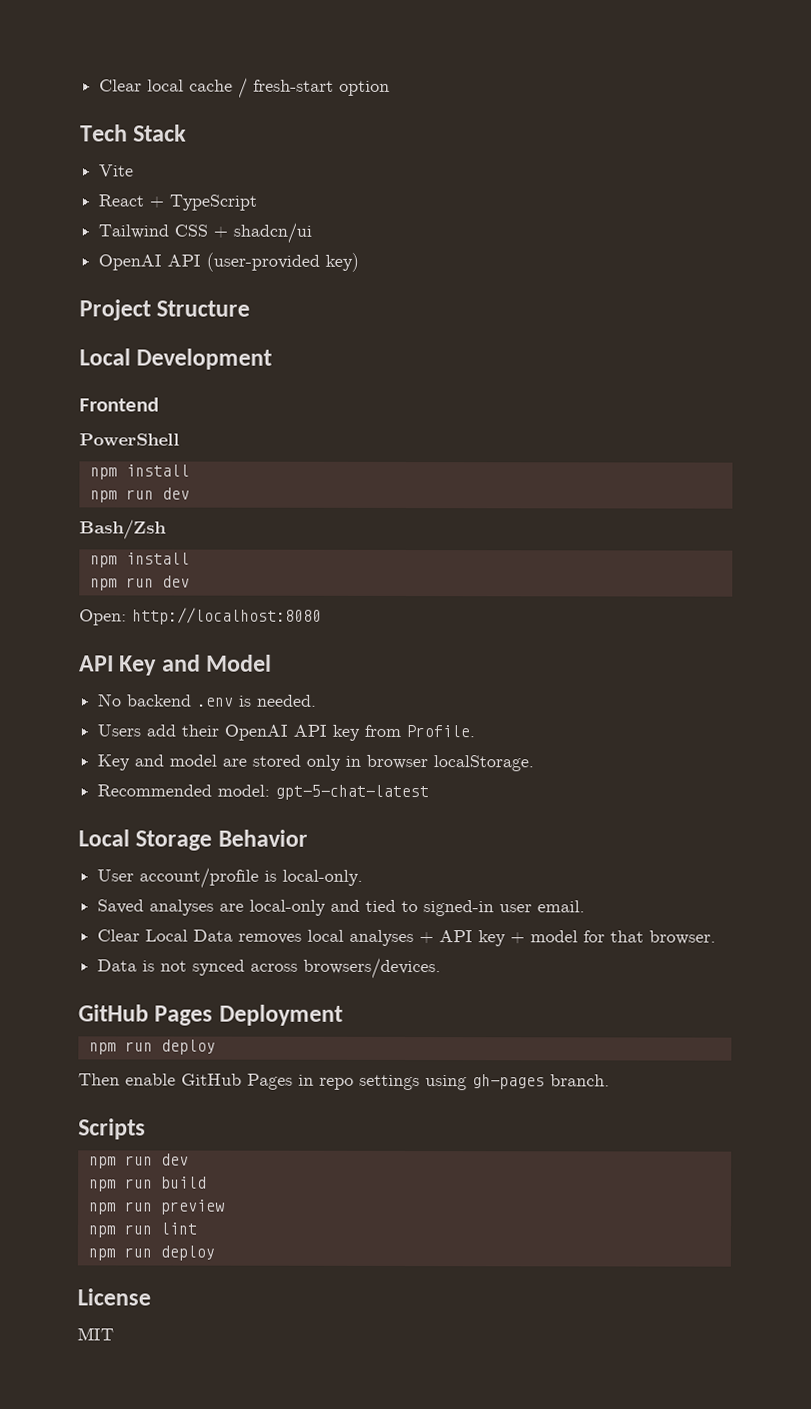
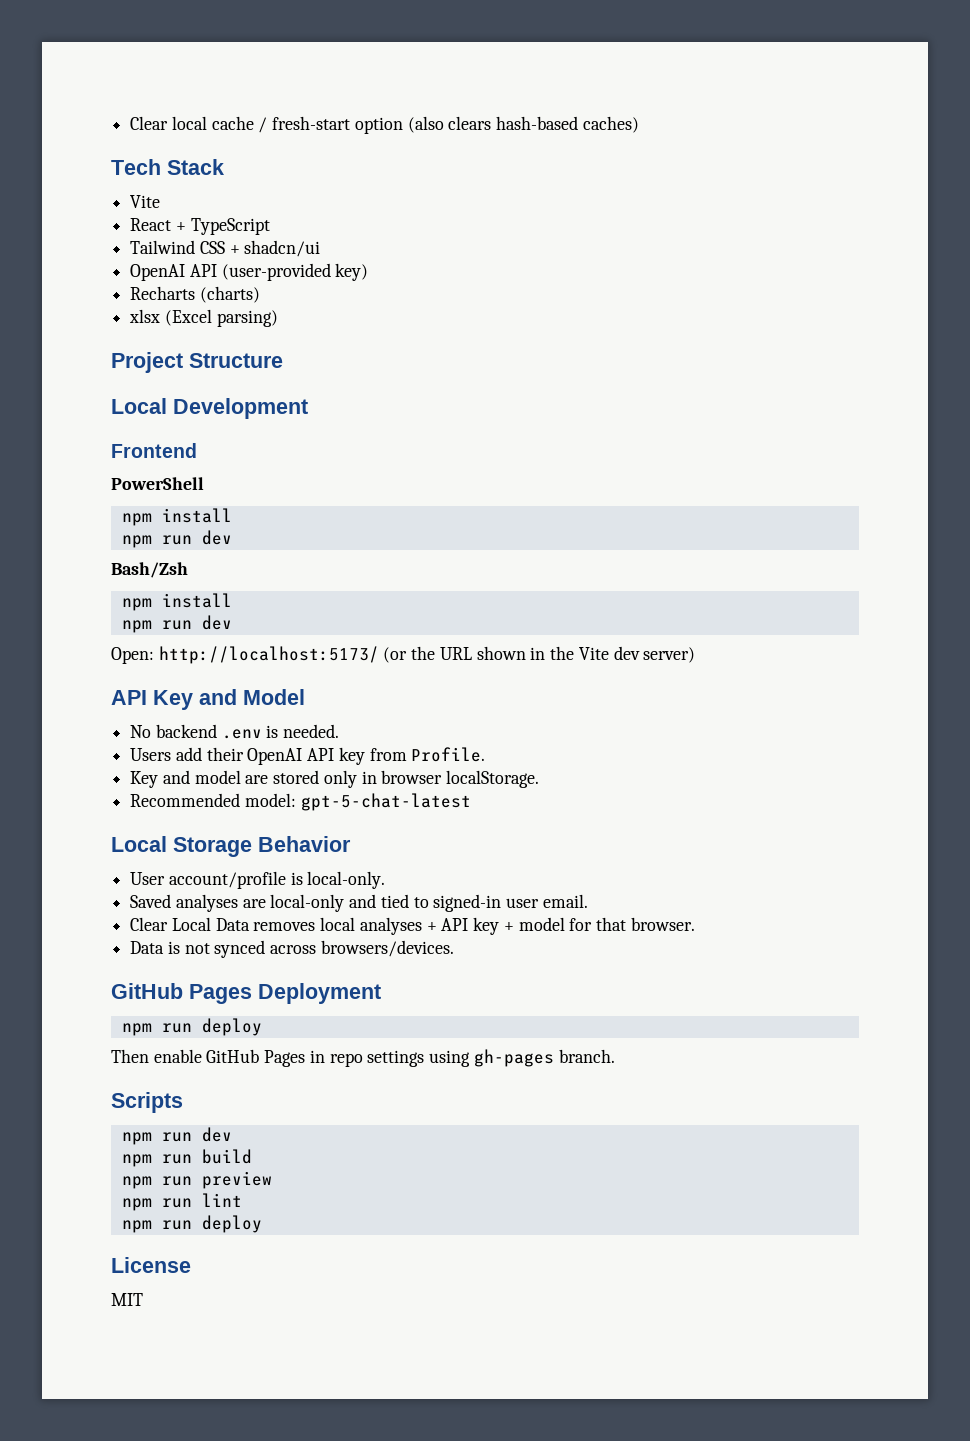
(391, 88) none -> [407,116,639,133] (also clears hash-based caches)
(360, 262) none -> [130,286,260,303] [129,309,278,327] // Recharts (charts) // xlsx (Excel parsing)
[132,607,322,625] http://localhost:8080 -> [158,646,696,664] http://localhost:5173/ (or the URL shown in the Vite dev server)

